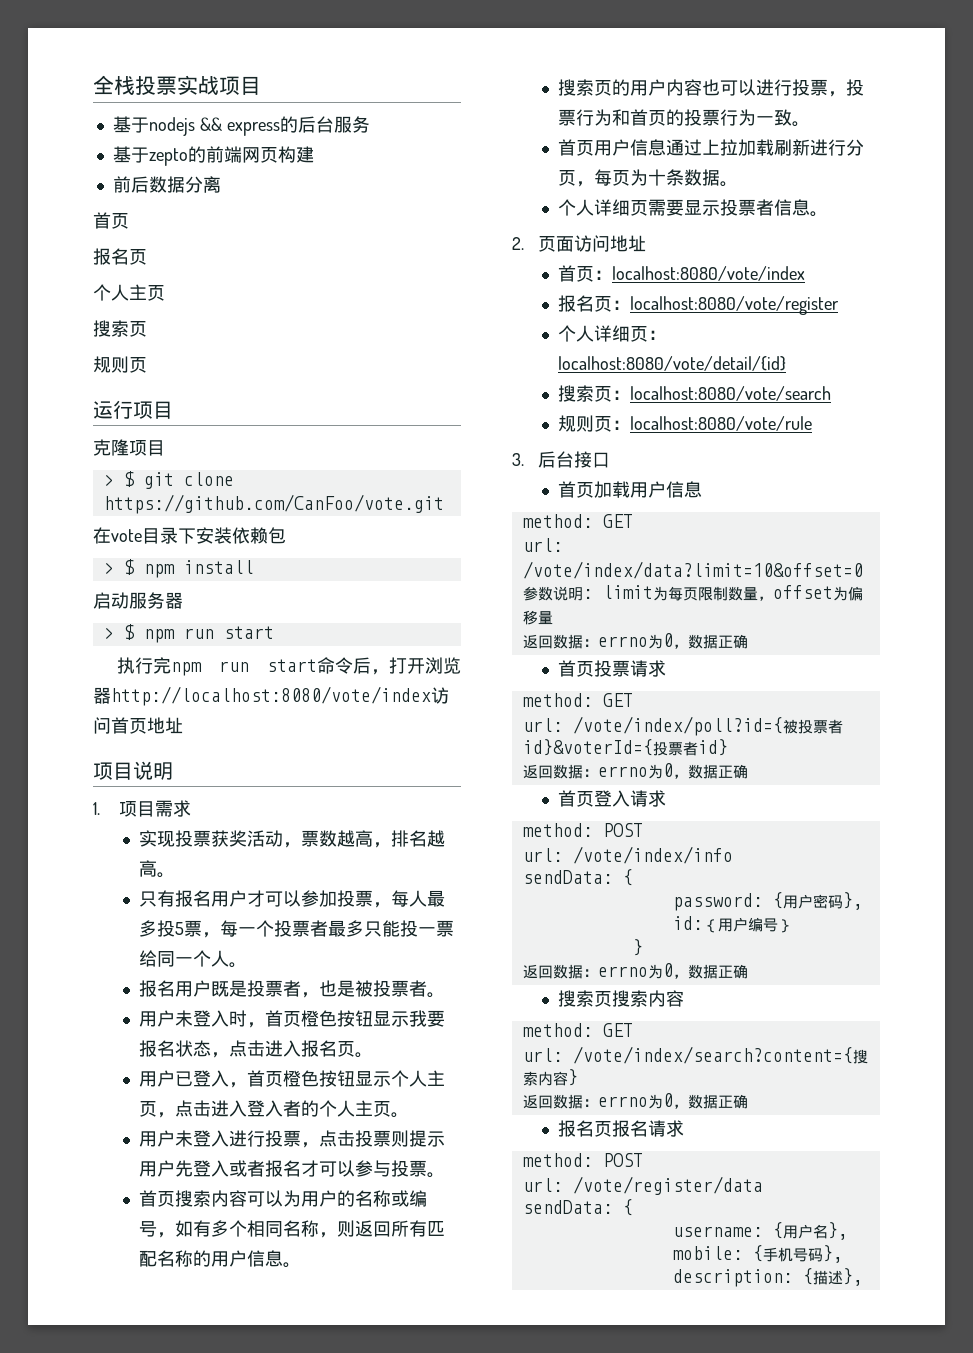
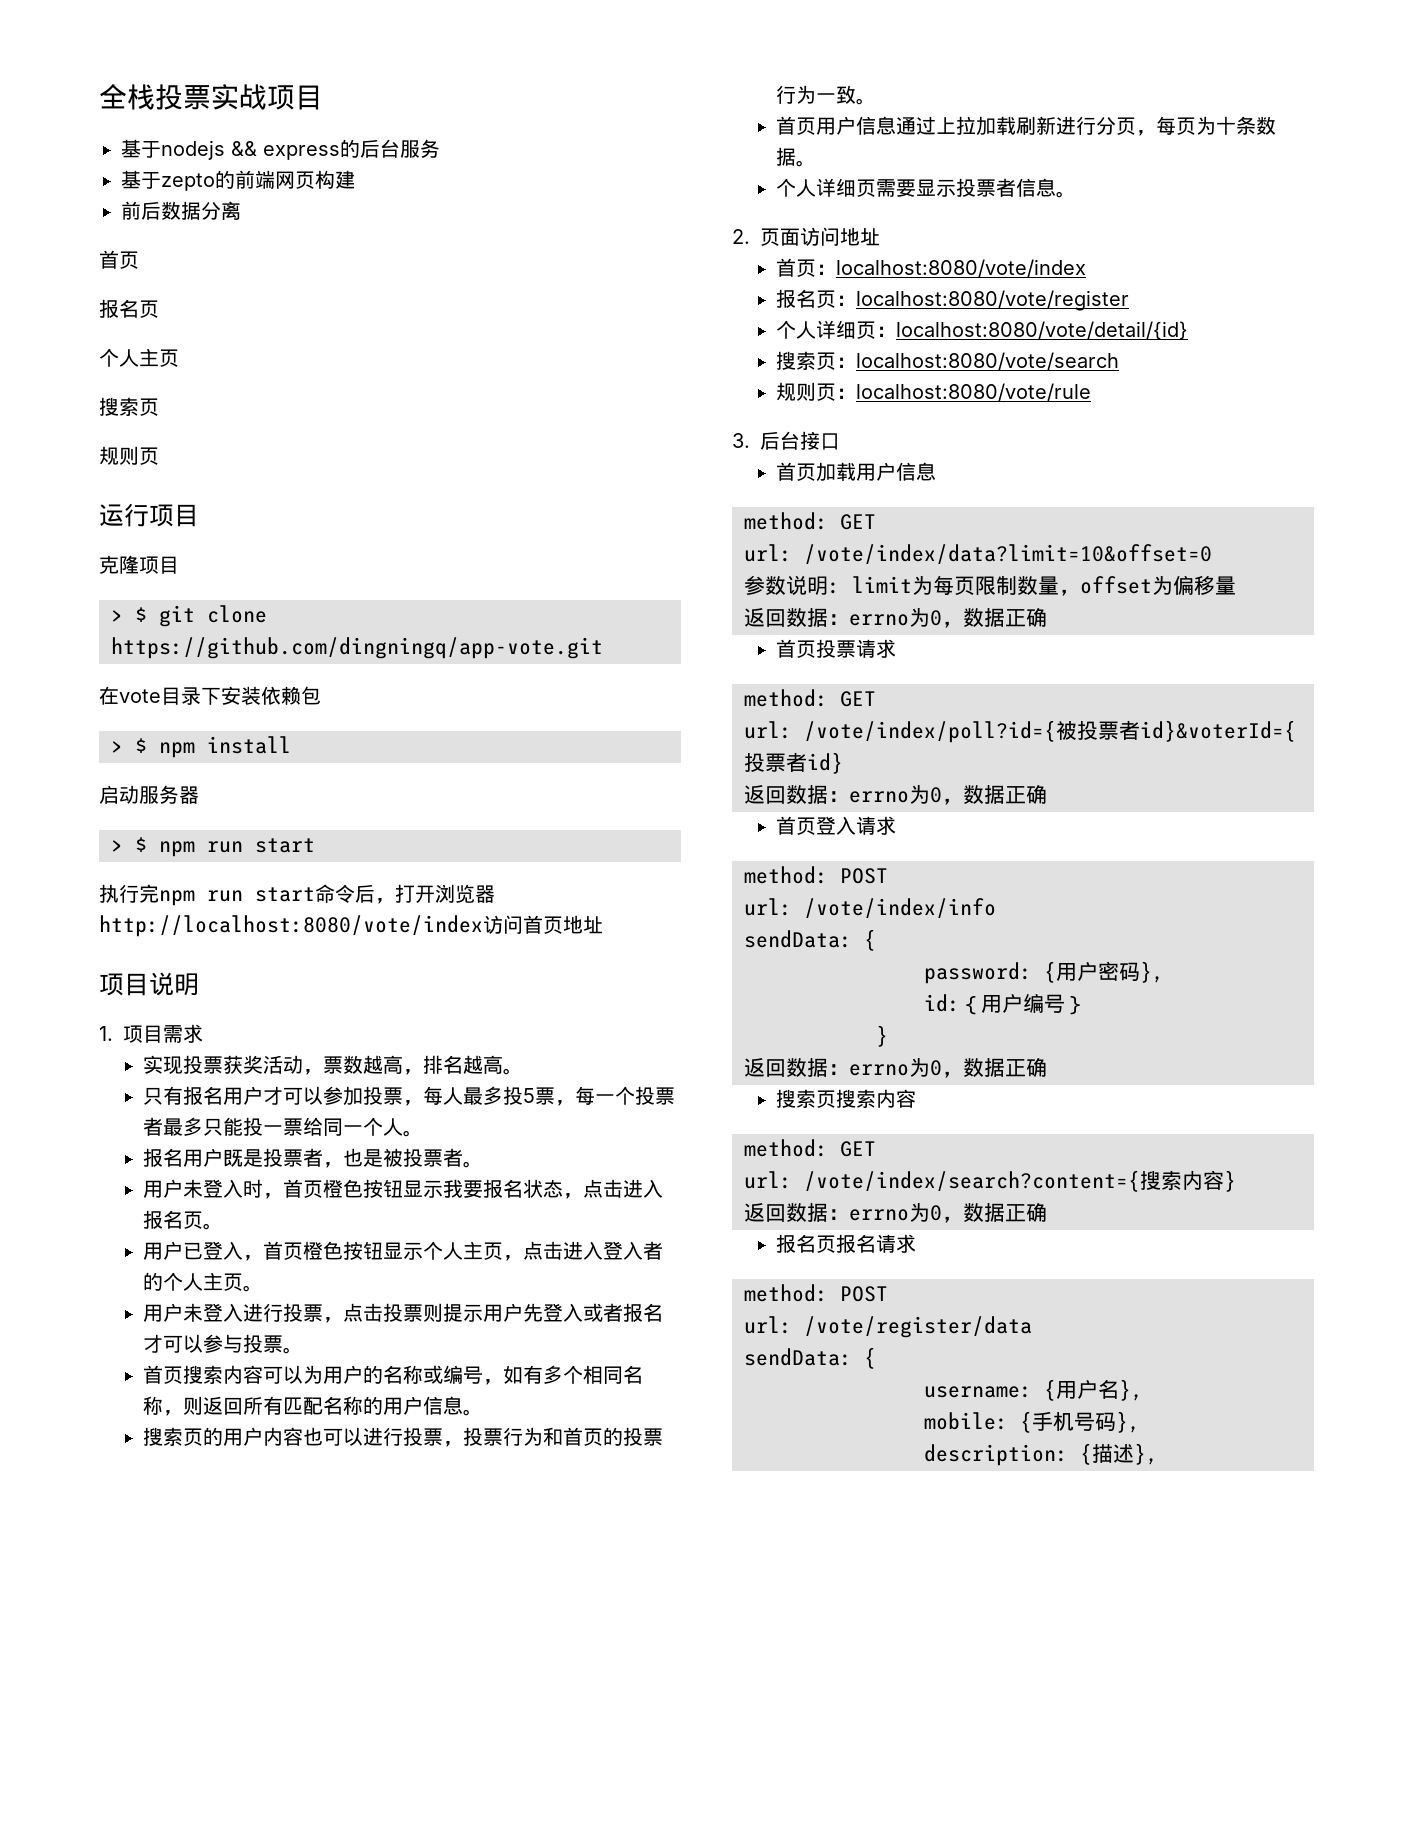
[103,494,444,514] https://github.com/CanFoo/vote.git -> [111,637,603,659] https://github.com/dingningq/app-vote.git

